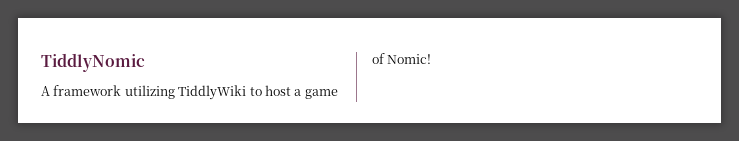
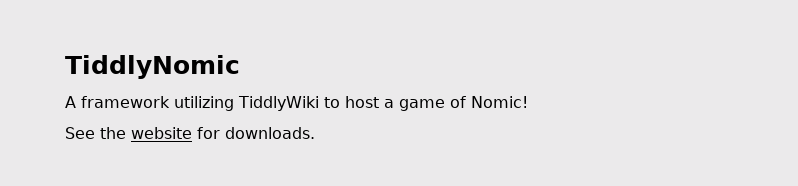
(432, 59) none -> [65,127,315,139] // See the website for downloads.

